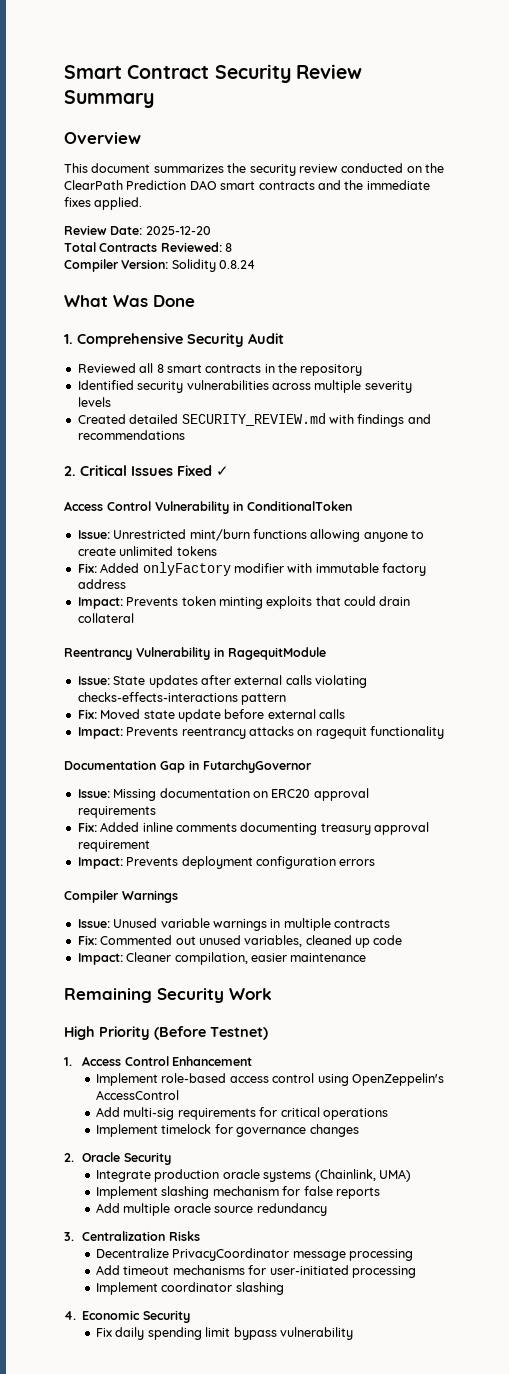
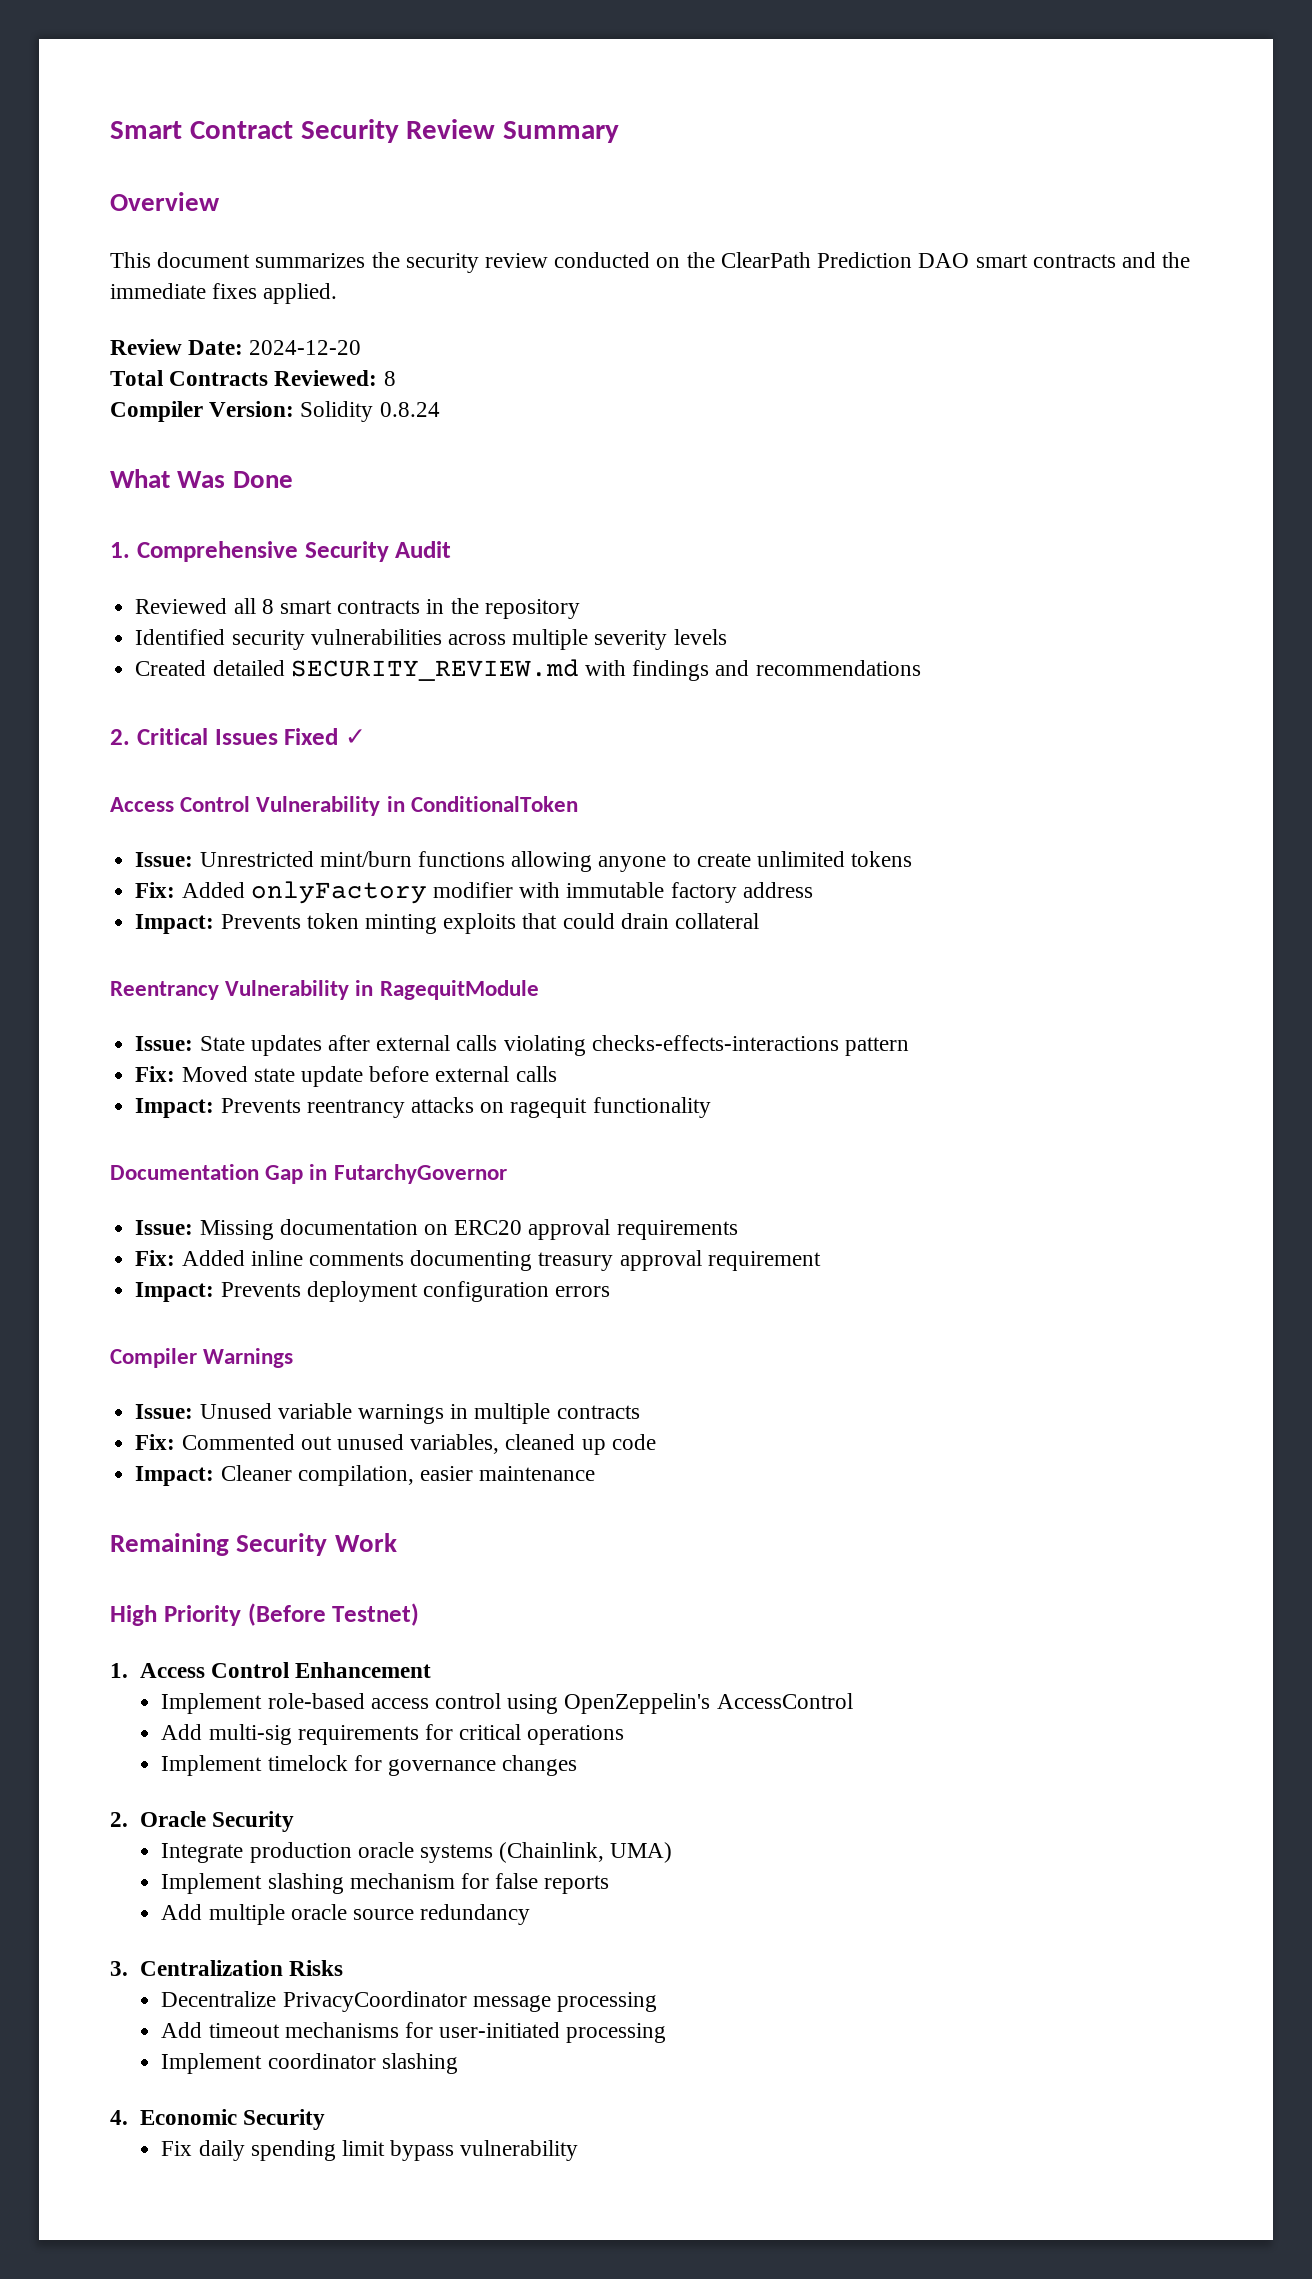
[145,226,211,235] 2025-12-20 -> [249,340,362,355] 2024-12-20

